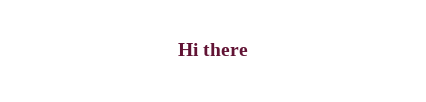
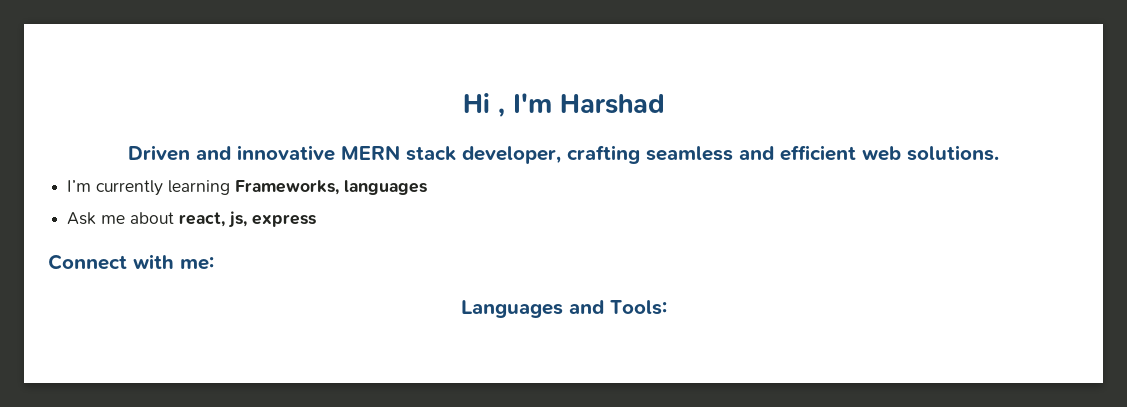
[203,43,249,56] there -> [497,93,665,118] [128,145,999,164] [67,180,428,196] [67,211,317,228] [48,254,214,270] [460,300,667,318] , I'm Harshad // Driven and innovative MERN stack developer, crafting seamless and efficient web solutions. // I’m currently learning Frameworks, languages // Ask me about react, js, express // Connect with me: // Languages and Tools:

